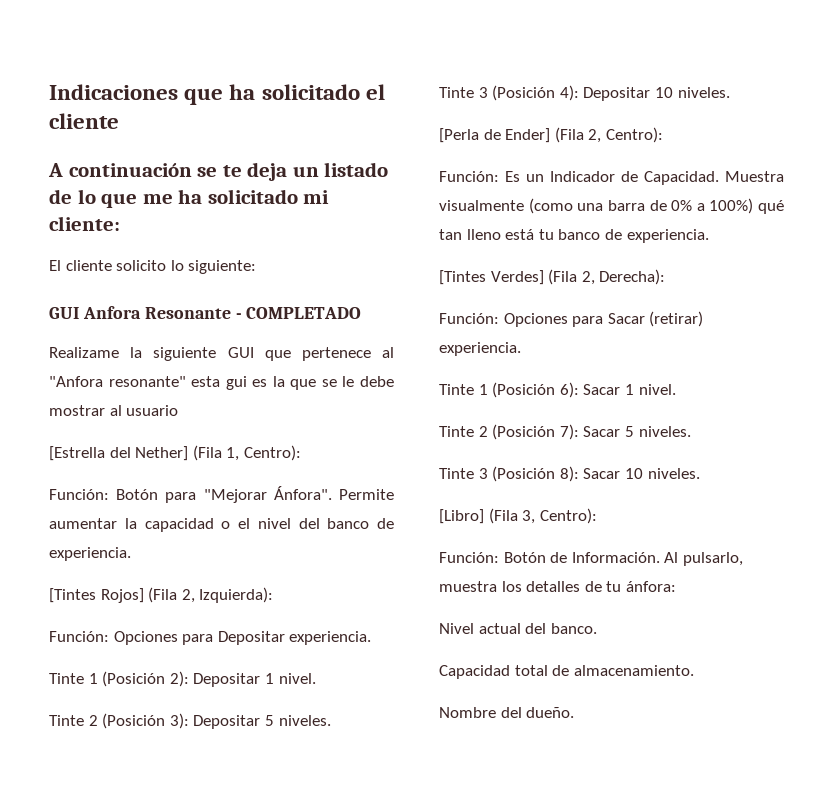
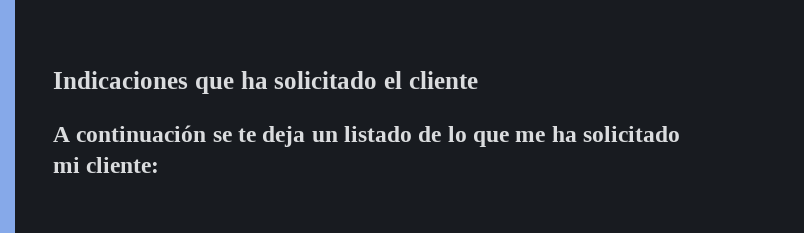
[49,260,257,274] [49,306,362,319] [49,347,394,361] [49,376,394,390] [49,405,179,416] [49,445,301,461] [49,486,394,503] [49,518,394,532] [49,547,131,561] [49,587,274,603] [49,631,372,645] [49,671,316,687] [49,713,331,729] [439,85,730,101] [439,127,663,143] [439,171,784,185] [439,198,784,214] [439,229,709,243] [439,269,666,285] [439,311,704,327] [439,342,521,356] [439,382,676,398] [439,424,691,440] [439,466,700,482] [439,508,597,524] [439,552,743,566] [439,581,676,592] [439,623,597,634] [439,665,694,679] [439,707,575,718] // El cliente solicito lo siguiente: // GUI Anfora Resonante - COMPLETADO // Realizame la siguiente GUI que pertenece al "Anfora resonante" esta gui es la que se le debe mostrar al usuario // [Estrella del Nether] (Fila 1, Centro): // Función: Botón para "Mejorar Ánfora". Permite aumentar la capacidad o el nivel del banco de experiencia. // [Tintes Rojos] (Fila 2, Izquierda): // Función: Opciones para Depositar experiencia. // Tinte 1 (Posición 2): Depositar 1 nivel. // Tinte 2 (Posición 3): Depositar 5 niveles. // Tinte 3 (Posición 4): Depositar 10 niveles. // [Perla de Ender] (Fila 2, Centro): // Función: Es un Indicador de Capacidad. Muestra visualmente (como una barra de 0% a 100%) qué tan lleno está tu banco de experiencia. // [Tintes Verdes] (Fila 2, Derecha): // Función: Opciones para Sacar (retirar) experiencia. // Tinte 1 (Posición 6): Sacar 1 nivel. // Tinte 2 (Posición 7): Sacar 5 niveles. // Tinte 3 (Posición 8): Sacar 10 niveles. // [Libro] (Fila 3, Centro): // Función: Botón de Información. Al pulsarlo, muestra los detalles de tu ánfora: // Nivel actual del banco. // Capacidad total de almacenamiento. // Nombre del dueño. -> (160, 165) none

